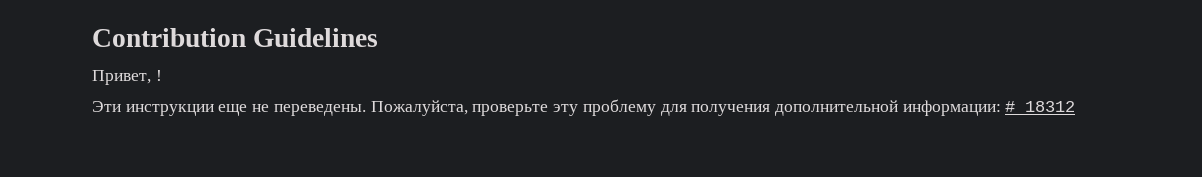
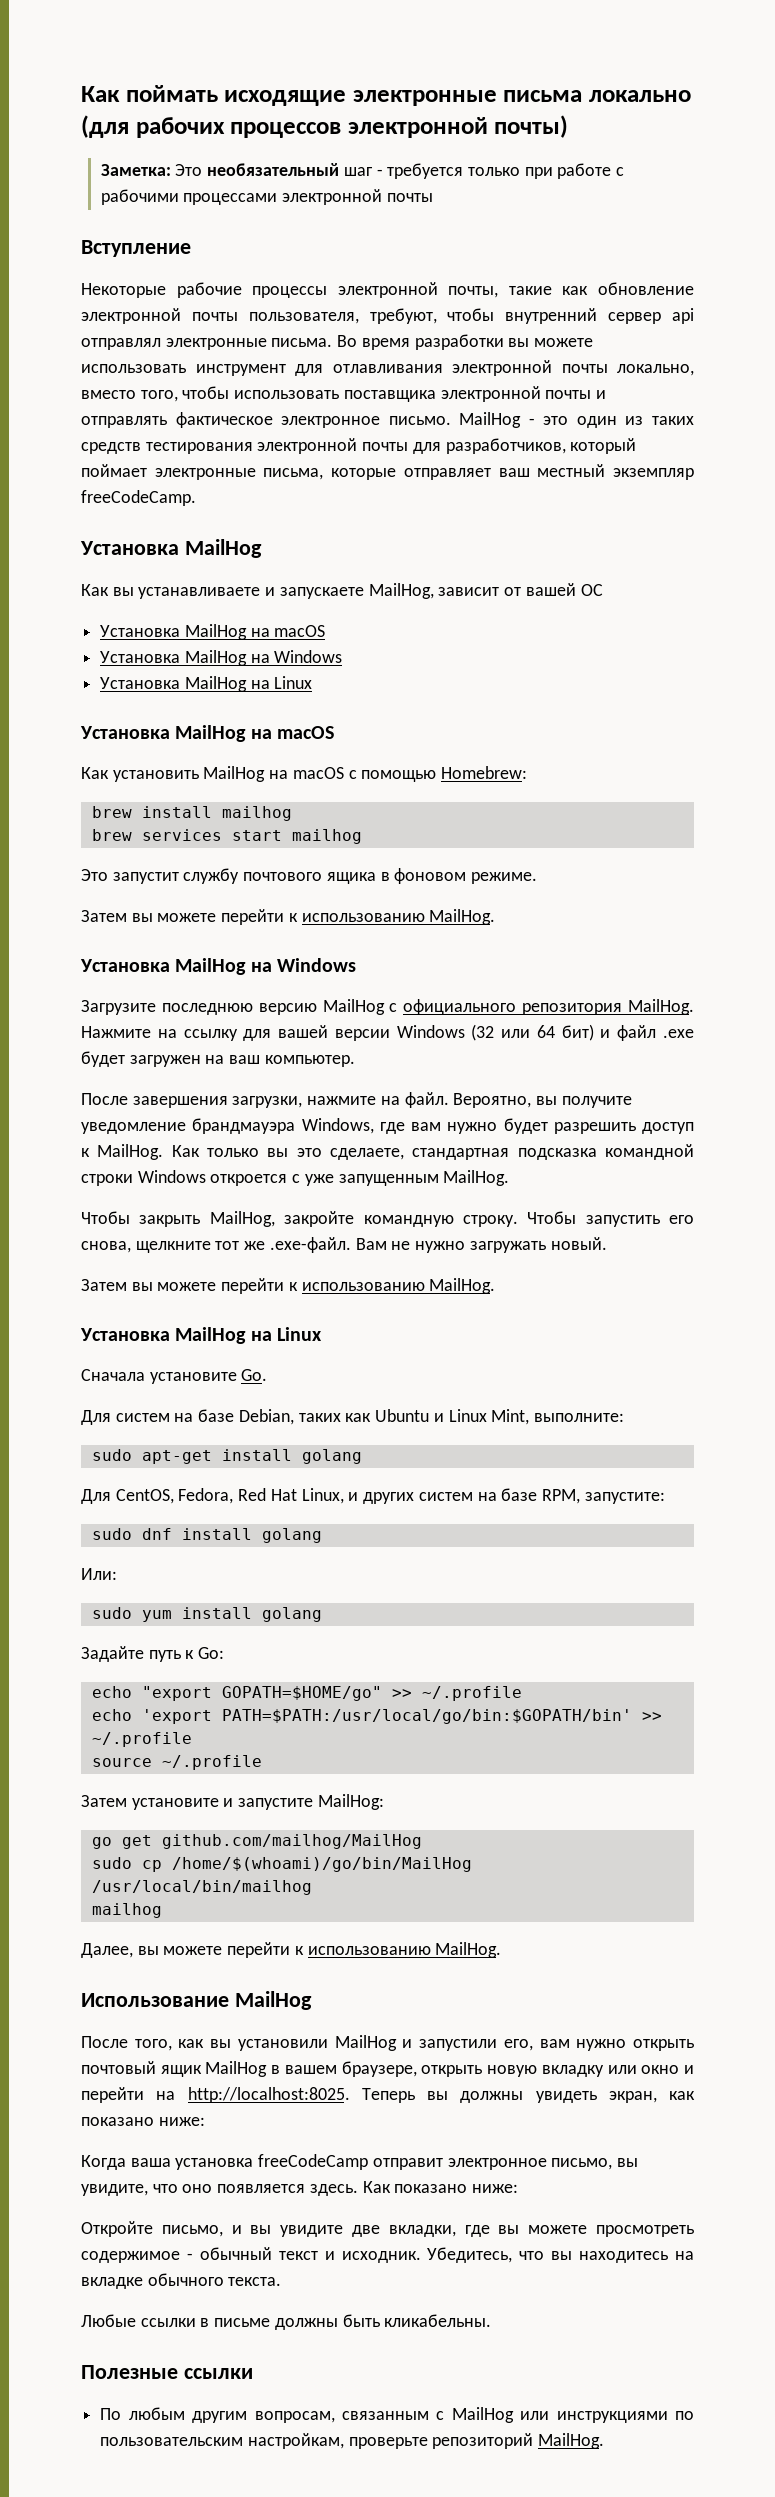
[92,28,379,47] [92,70,162,85] [92,99,1076,116] Contribution Guidelines // Привет, ! // Эти инструкции еще не переведены. Пожалуйста, проверьте эту проблему для получения дополнительной информации: # 18312 -> [81,85,692,106] [81,115,569,138] [100,163,625,179] [100,189,433,205] [81,240,191,257] [81,282,694,298] [81,308,694,324] [81,334,594,350] [81,360,694,376] [81,386,607,402] [81,412,694,428] [81,438,637,454] [81,464,695,480] [81,490,196,506] [80,539,262,558] [81,583,603,599] [100,624,326,640] [100,650,343,666] [100,676,313,692] [80,725,334,742] [81,766,528,782] [91,806,292,821] [91,829,362,844] [81,868,538,884] [81,909,496,925] [80,958,356,975] [81,999,695,1015] [81,1024,694,1041] [81,1051,355,1067] [81,1092,632,1108] [81,1118,694,1134] [81,1144,695,1160] [81,1170,510,1186] [81,1211,694,1227] [81,1237,607,1253] [81,1278,496,1294] [80,1327,322,1344] [81,1369,268,1384] [81,1409,624,1425] [91,1449,362,1464] [81,1488,665,1504] [91,1528,322,1543] [81,1568,117,1580] [91,1607,322,1622] [81,1646,225,1662] [91,1686,522,1701] [91,1709,662,1724] [91,1732,192,1747] [91,1755,262,1770] [81,1794,384,1810] [91,1834,422,1849] [91,1857,472,1872] [91,1880,312,1895] [91,1903,162,1918] [81,1942,502,1958] [81,1991,312,2010] [81,2035,695,2051] [81,2061,695,2077] [81,2087,695,2103] [81,2117,205,2126] [81,2154,639,2170] [81,2181,519,2196] [81,2221,695,2237] [81,2247,694,2263] [81,2273,282,2289] [81,2314,492,2330] [81,2365,253,2379] [100,2407,695,2423] [100,2433,605,2449] Как поймать исходящие электронные письма локально (для рабочих процессов электронной почты) // Заметка: Это необязательный шаг - требуется только при работе с рабочими процессами электронной почты // Вступление // Некоторые рабочие процессы электронной почты, такие как обновление электронной почты пользователя, требуют, чтобы внутренний сервер api отправлял электронные письма. Во время разработки вы можете использовать инструмент для отлавливания электронной почты локально, вместо того, чтобы использовать поставщика электронной почты и отправлять фактическое электронное письмо. MailHog - это один из таких средств тестирования электронной почты для разработчиков, который поймает электронные письма, которые отправляет ваш местный экземпляр freeCodeCamp. // Установка MailHog // Как вы устанавливаете и запускаете MailHog, зависит от вашей ОС // Установка MailHog на macOS // Установка MailHog на Windows // Установка MailHog на Linux // Установка MailHog на macOS // Как установить MailHog на macOS с помощью Homebrew: // brew install mailhog // brew services start mailhog // Это запустит службу почтового ящика в фоновом режиме. // Затем вы можете перейти к использованию MailHog. // Установка MailHog на Windows // Загрузите последнюю версию MailHog с официального репозитория MailHog. Нажмите на ссылку для вашей версии Windows (32 или 64 бит) и файл .exe будет загружен на ваш компьютер. // После завершения загрузки, нажмите на файл. Вероятно, вы получите уведомление брандмауэра Windows, где вам нужно будет разрешить доступ к MailHog. Как только вы это сделаете, стандартная подсказка командной строки Windows откроется с уже запущенным MailHog. // Чтобы закрыть MailHog, закройте командную строку. Чтобы запустить его снова, щелкните тот же .exe-файл. Вам не нужно загружать новый. // Затем вы можете перейти к использованию MailHog. // Установка MailHog на Linux // Сначала установите Go. // Для систем на базе Debian, таких как Ubuntu и Linux Mint, выполните: // sudo apt-get install golang // Для CentOS, Fedora, Red Hat Linux, и других систем на базе RPM, запустите: // sudo dnf install golang // Или: // sudo yum install golang // Задайте путь к Go: // echo "export GOPATH=$HOME/go" >> ~/.profile // echo 'export PATH=$PATH:/usr/local/go/bin:$GOPATH/bin' >> ~/.profile // source ~/.profile // Затем установите и запустите MailHog: // go get github.com/mailhog/MailHog // sudo cp /home/$(whoami)/go/bin/MailHog /usr/local/bin/mailhog // mailhog // Далее, вы можете перейти к использованию MailHog. // Использование MailHog // После того, как вы установили MailHog и запустили его, вам нужно открыть почтовый ящик MailHog в вашем браузере, открыть новую вкладку или окно и перейти на http://localhost:8025. Теперь вы должны увидеть экран, как показано ниже: // Когда ваша установка freeCodeCamp отправит электронное письмо, вы увидите, что оно появляется здесь. Как показано ниже: // Откройте письмо, и вы увидите две вкладки, где вы можете просмотреть содержимое - обычный текст и исходник. Убедитесь, что вы находитесь на вкладке обычного текста. // Любые ссылки в письме должны быть кликабельны. // Полезные ссылки // По любым другим вопросам, связанным с MailHog или инструкциями по пользовательским настройкам, проверьте репозиторий MailHog.

